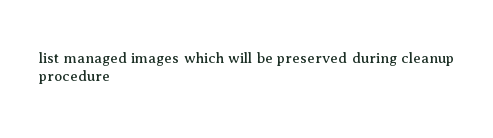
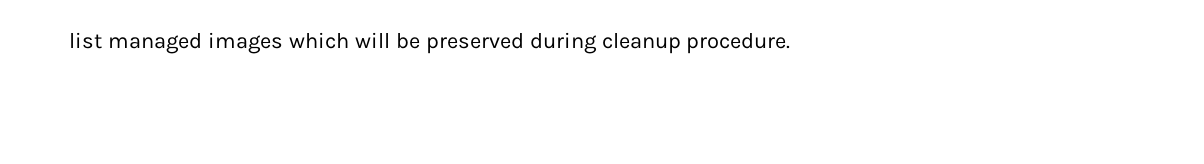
[39,70,110,84] procedure -> [686,33,791,54] procedure.

